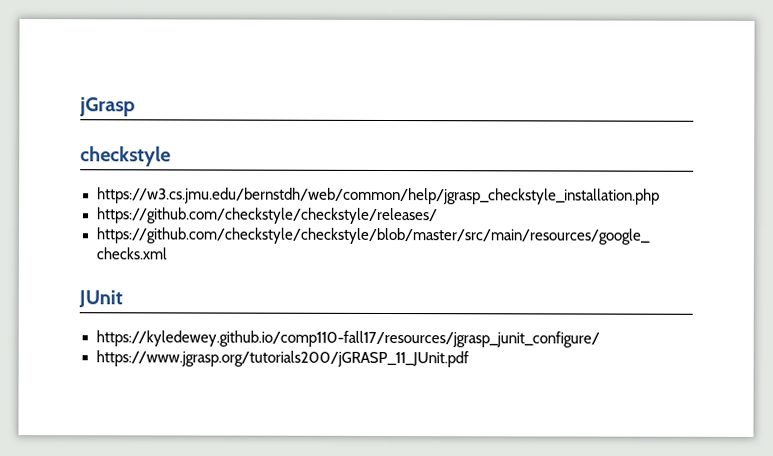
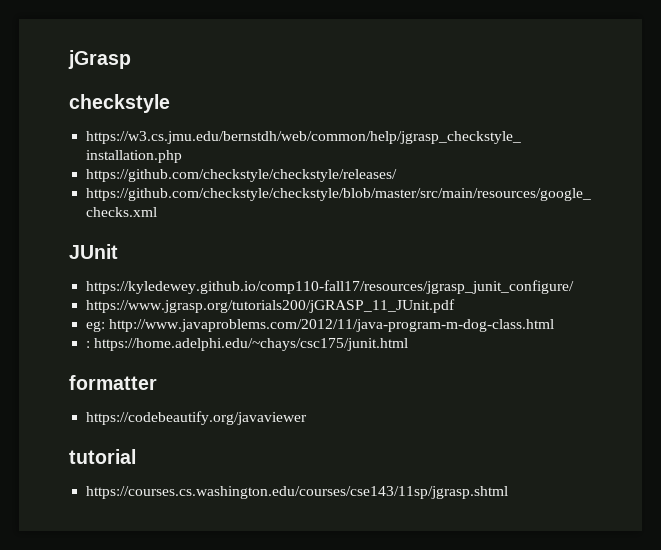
(470, 359) none -> [86,319,555,332] [86,338,409,351] [69,375,157,390] [86,411,308,425] [69,449,136,464] [86,486,509,499] // eg: http://www.javaproblems.com/2012/11/java-program-m-dog-class.html // : https://home.adelphi.edu/~chays/csc175/junit.html // formatter // https://codebeautify.org/javaviewer // tutorial // https://courses.cs.washington.edu/courses/cse143/11sp/jgrasp.shtml

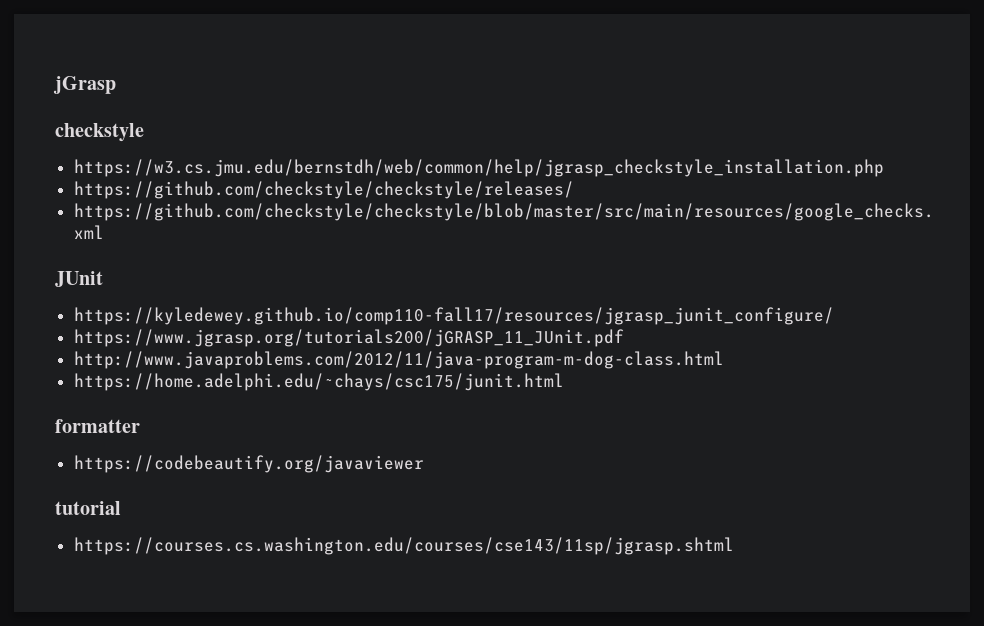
[86,321,106,332] eg: -> (624, 338) none
[86,341,91,348] : -> (724, 360) none

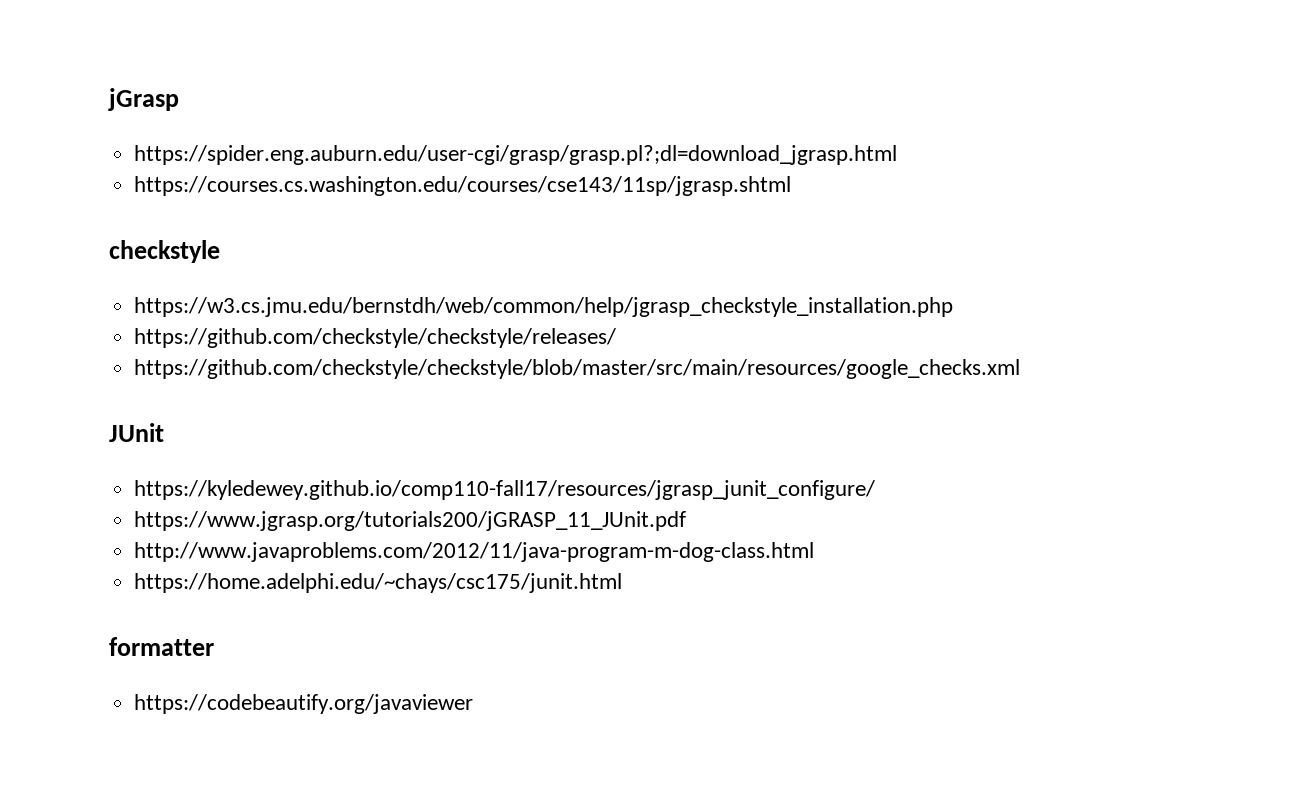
(116, 85) none -> [134,145,898,165] [134,176,792,196] // https://spider.eng.auburn.edu/user-cgi/grasp/grasp.pl?;dl=download_jgrasp.html // https://courses.cs.washington.edu/courses/cse143/11sp/jgrasp.shtml
[55,501,121,515] [73,537,734,555] // tutorial // https://courses.cs.washington.edu/courses/cse143/11sp/jgrasp.shtml -> (474, 704) none

